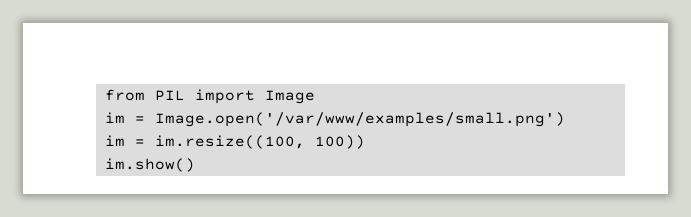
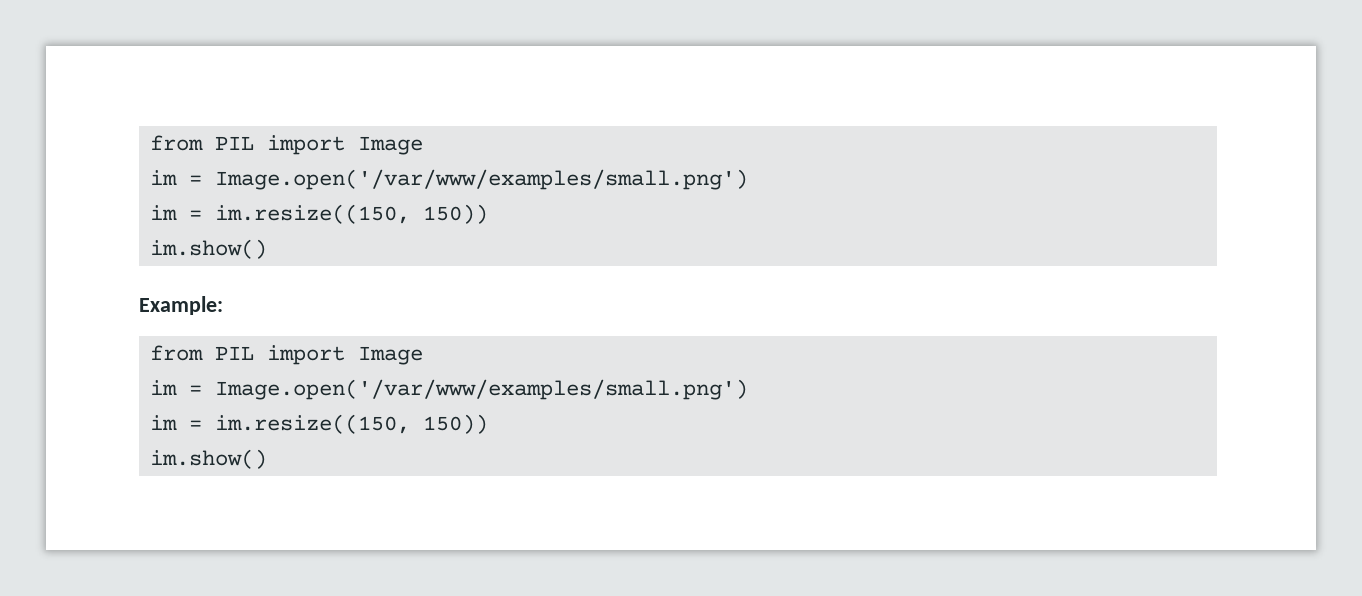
[104,89,315,104] [104,112,565,127] [104,135,365,149] [104,158,195,172] from PIL import Image // im = Image.open('/var/www/examples/small.png') // im = im.resize((100, 100)) // im.show() -> [150,135,424,155] [150,169,749,190] [150,204,489,224] [150,239,268,259] [139,296,223,315] [150,345,424,365] [150,379,749,400] [150,414,489,434] [150,449,268,469] from PIL import Image // im = Image.open('/var/www/examples/small.png') // im = im.resize((150, 150)) // im.show() // Example: // from PIL import Image // im = Image.open('/var/www/examples/small.png') // im = im.resize((150, 150)) // im.show()

